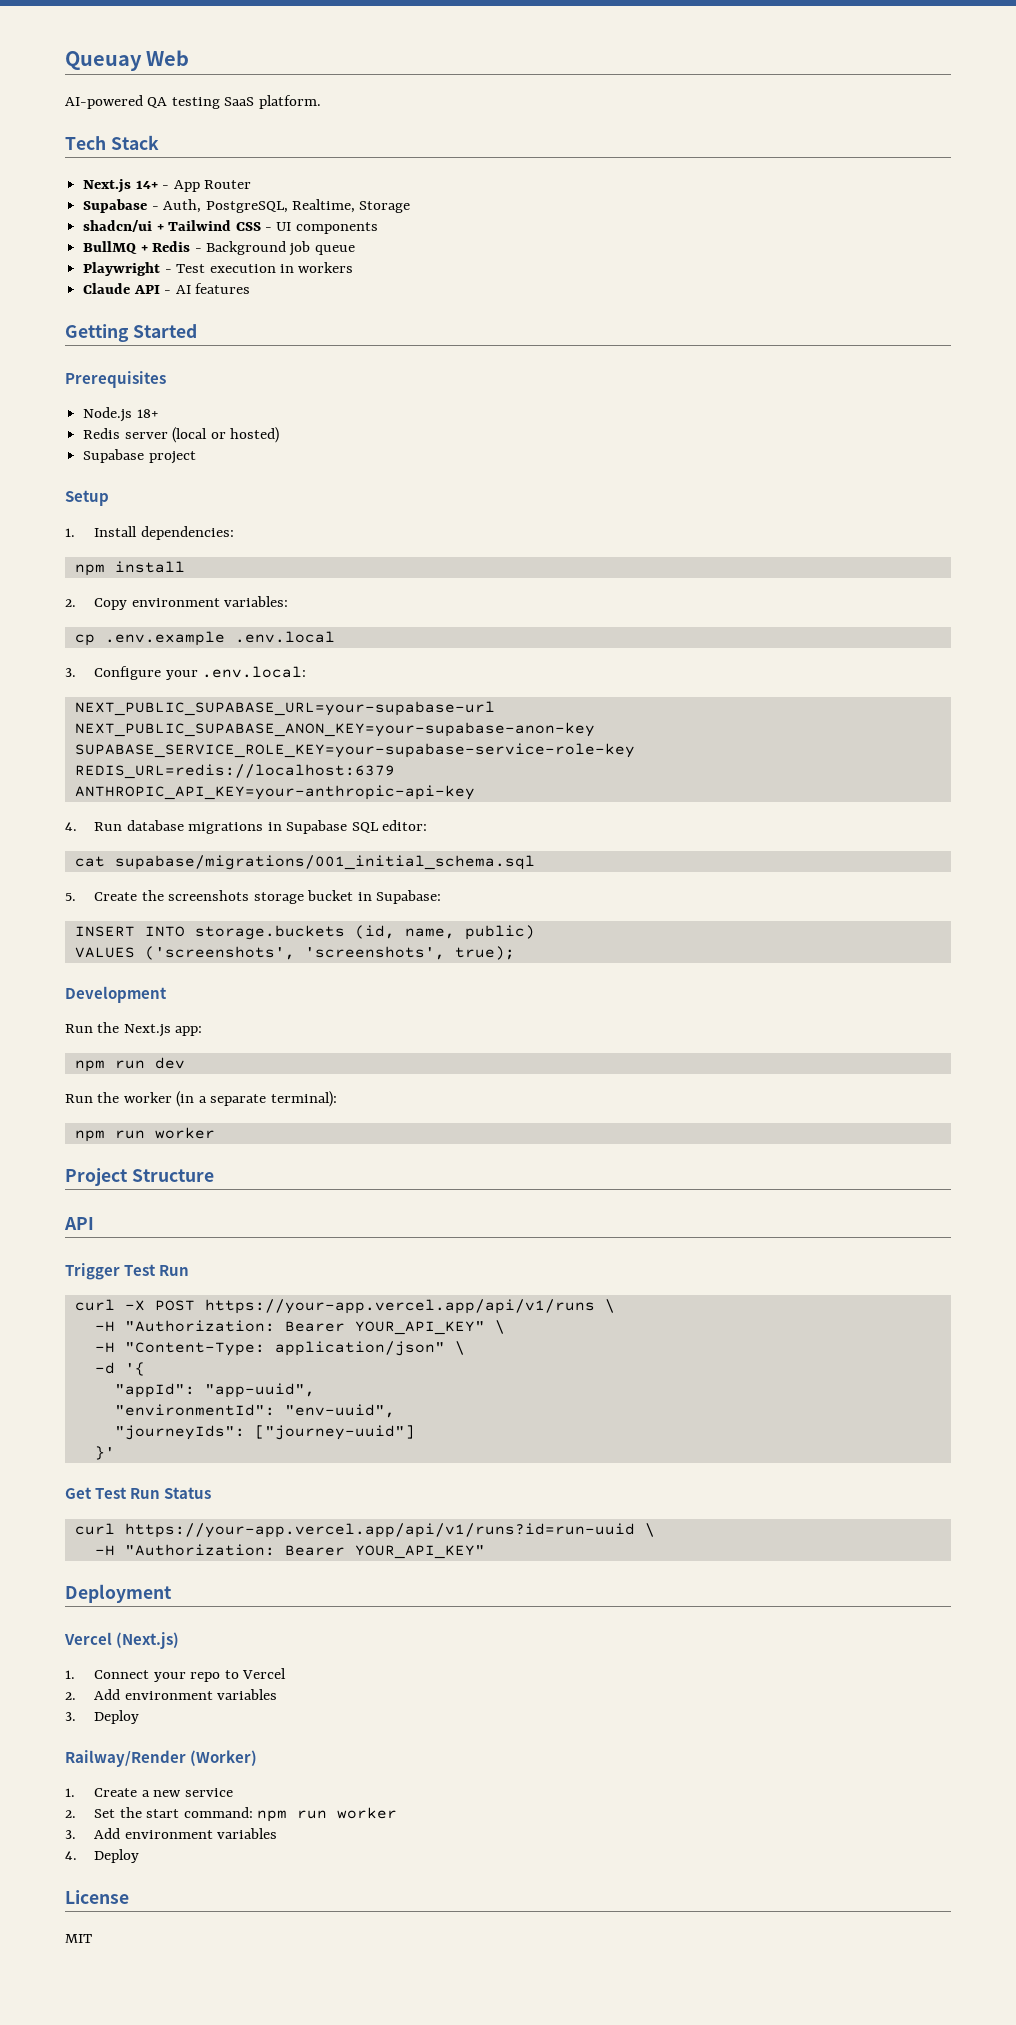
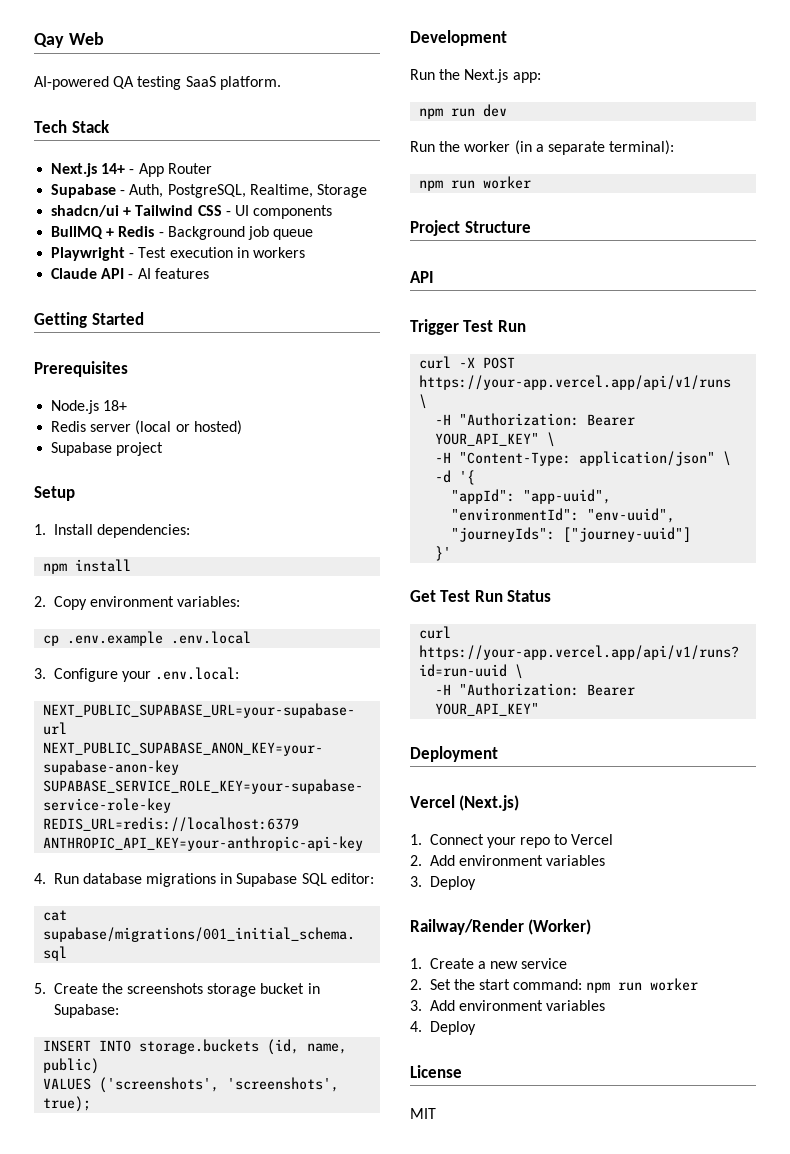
[65,51,142,71] Queuay -> [34,33,64,48] Qay

